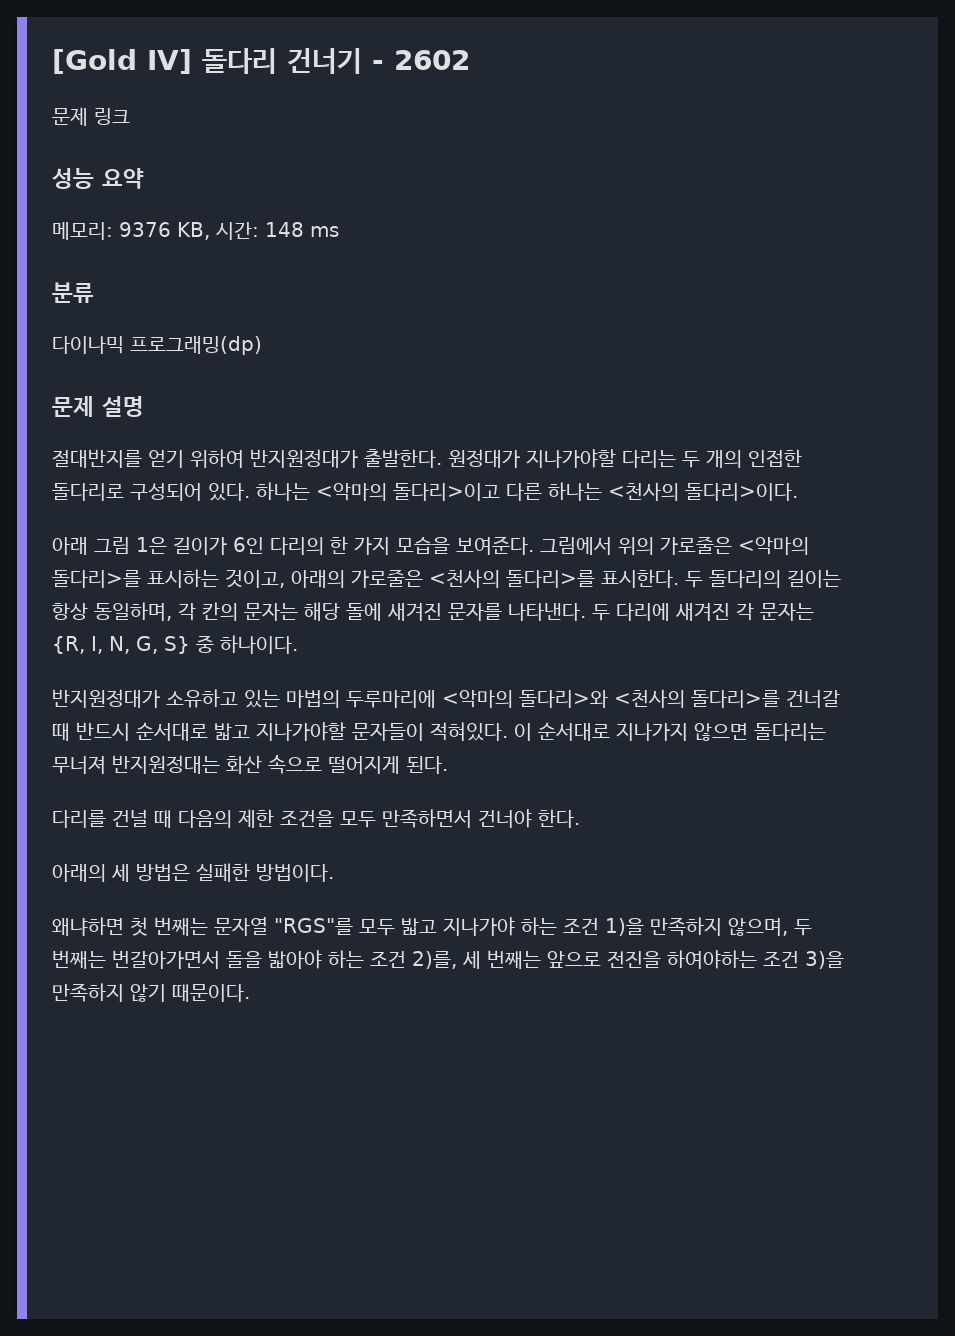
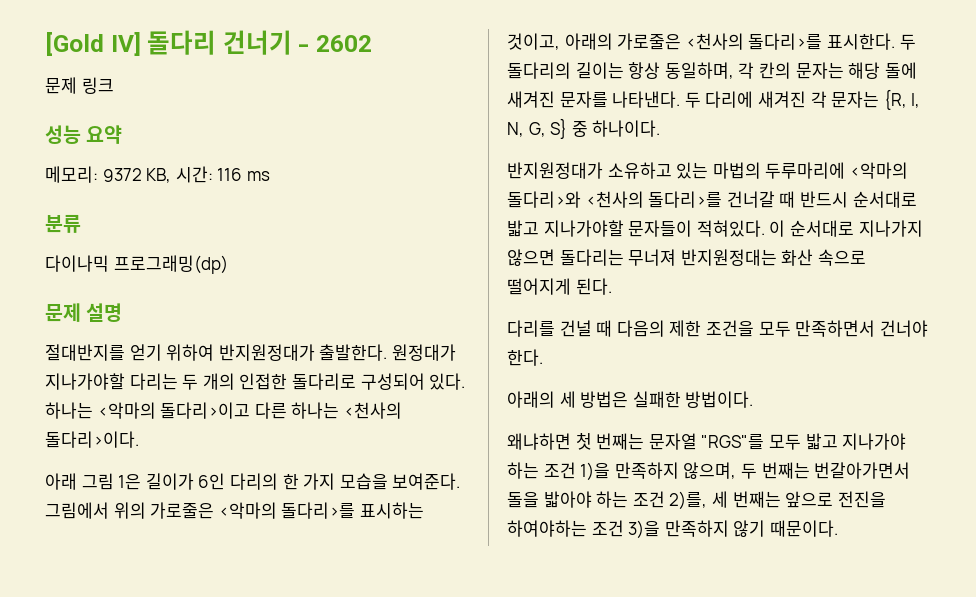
[119,222,171,237] 9376 -> [102,168,142,182] 9372
[265,222,304,237] 148 -> [217,168,243,181] 116

